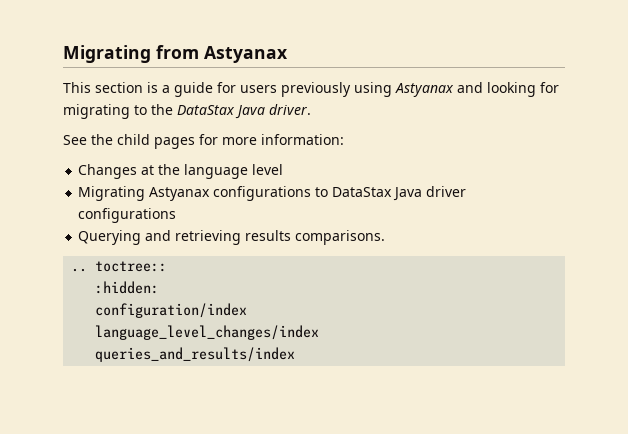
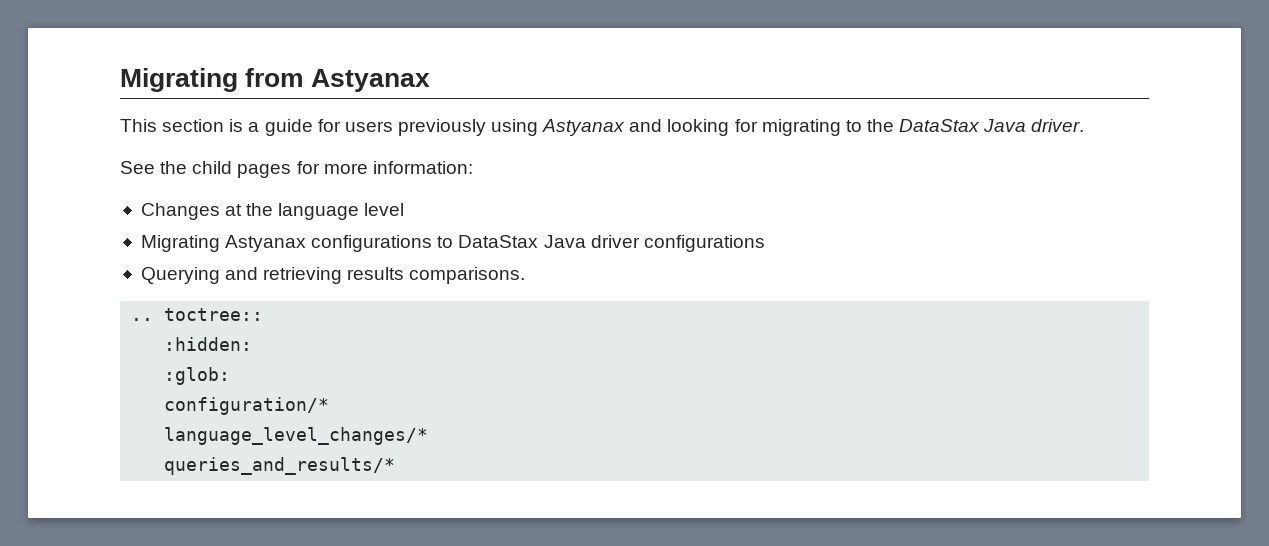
[95,303,248,318] [95,325,320,340] [95,347,296,362] configuration/index // language_level_changes/index // queries_and_results/index -> [164,367,231,385] [164,397,330,415] [164,427,429,445] [164,457,396,475] :glob: // configuration/* // language_level_changes/* // queries_and_results/*

